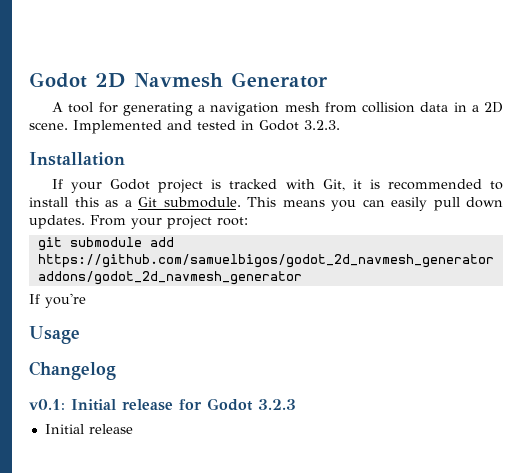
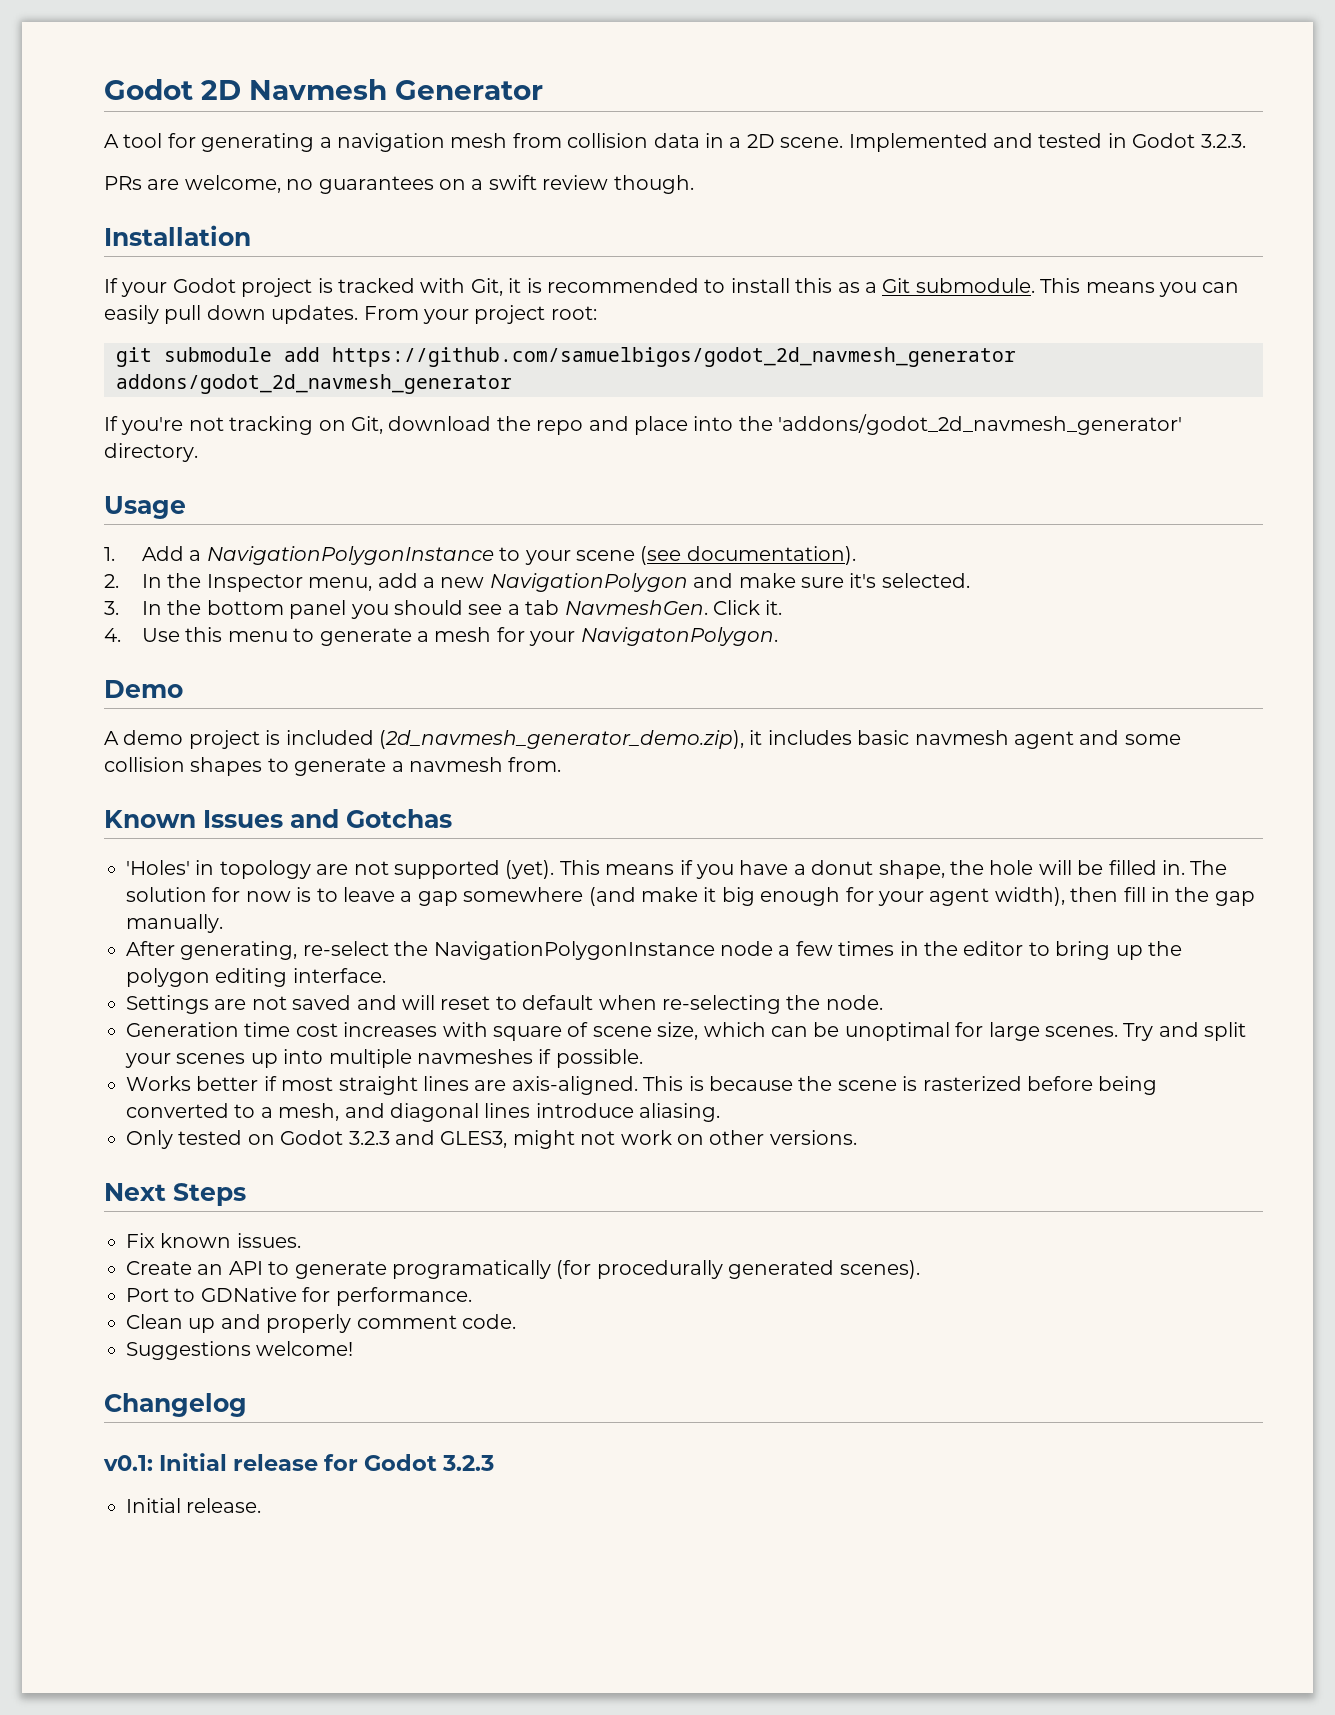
(340, 125) none -> [104,175,694,194] // PRs are welcome, no guarantees on a swift review though.
[29,326,80,344] // Usage -> [188,414,1183,435] [104,443,198,462] [104,496,186,519] [104,546,856,565] [104,573,970,592] [104,600,783,619] [104,627,778,646] [104,680,183,698] [104,730,1181,749] [104,757,562,776] [104,809,452,828] [126,860,1228,879] [126,887,1255,906] [126,914,223,933] [126,941,1182,960] [126,968,386,987] [126,995,883,1014] [126,1022,1247,1041] [125,1049,643,1068] [126,1076,1158,1095] [126,1103,721,1122] [126,1130,857,1149] [104,1183,246,1206] [126,1233,301,1248] [126,1260,920,1279] [126,1287,472,1306] [126,1314,516,1333] [126,1341,354,1360] not tracking on Git, download the repo and place into the 'addons/godot_2d_navmesh_generator' directory. // Usage // 1. Add a NavigationPolygonInstance to your scene (see documentation). // 2. In the Inspector menu, add a new NavigationPolygon and make sure it's selected. // 3. In the bottom panel you should see a tab NavmeshGen. Click it. // 4. Use this menu to generate a mesh for your NavigatonPolygon. // Demo // A demo project is included (2d_navmesh_generator_demo.zip), it includes basic navmesh agent and some collision shapes to generate a navmesh from. // Known Issues and Gotchas // 'Holes' in topology are not supported (yet). This means if you have a donut shape, the hole will be filled in. The solution for now is to leave a gap somewhere (and make it big enough for your agent width), then fill in the gap manually. // After generating, re-select the NavigationPolygonInstance node a few times in the editor to bring up the polygon editing interface. // Settings are not saved and will reset to default when re-selecting the node. // Generation time cost increases with square of scene size, which can be unoptimal for large scenes. Try and split your scenes up into multiple navmeshes if possible. // Works better if most straight lines are axis-aligned. This is because the scene is rasterized before being converted to a mesh, and diagonal lines introduce aliasing. // Only tested on Godot 3.2.3 and GLES3, might not work on other versions. // Next Steps // Fix known issues. // Create an API to generate programatically (for procedurally generated scenes). // Port to GDNative for performance. // Clean up and properly comment code. // Suggestions welcome!
[88,424,133,434] release -> [186,1498,262,1513] release.

